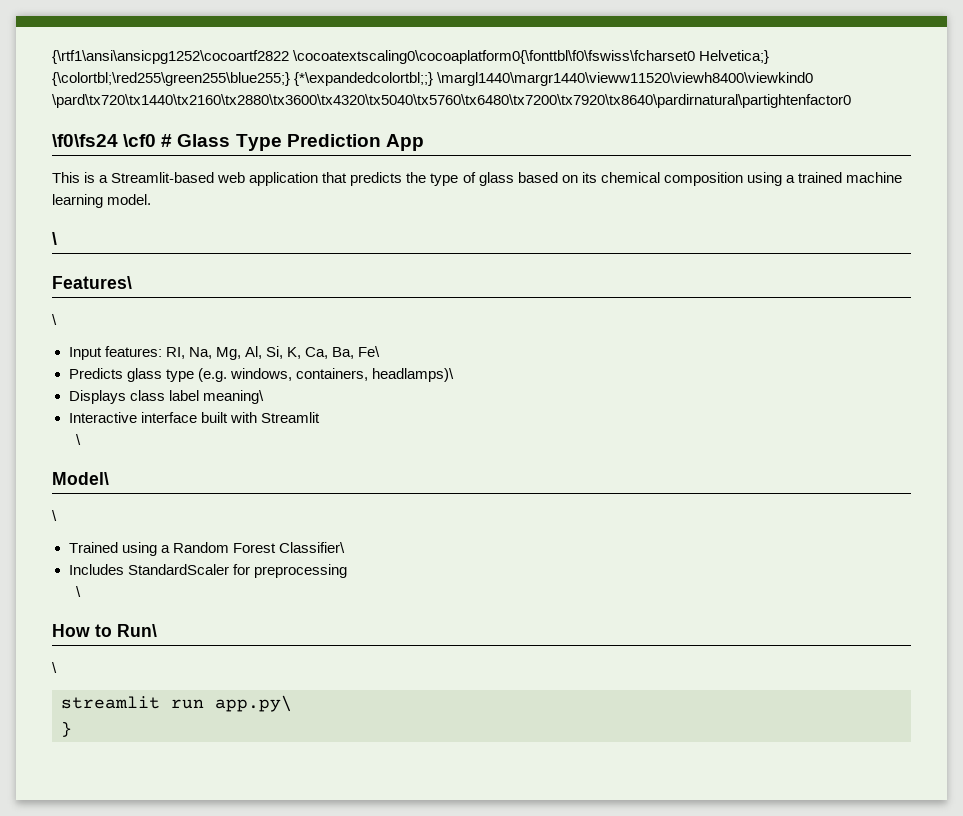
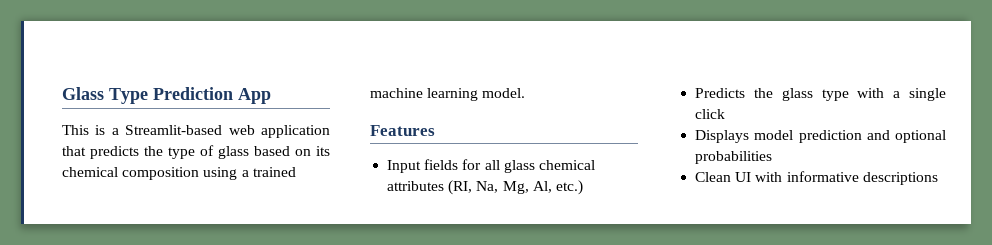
[52,50,770,64] [52,72,814,86] [52,94,851,108] [52,134,173,147] {\rtf1\ansi\ansicpg1252\cocoartf2822 \cocoatextscaling0\cocoaplatform0{\fonttbl\f0\fswiss\fcharset0 Helvetica;} {\colortbl;\red255\green255\blue255;} {*\expandedcolortbl;;} \margl1440\margr1440\vieww11520\viewh8400\viewkind0 \pard\tx720\tx1440\tx2160\tx2880\tx3600\tx4320\tx5040\tx5760\tx6480\tx7200\tx7920\tx8640\pardirnatural\partightenfactor0 // \f0\fs24 \cf0 # -> (62, 93) none
[52,232,57,245] [52,276,132,289] [52,314,57,325] [68,346,381,360] \ // Features\ // \ // Input features: RI, Na, Mg, Al, Si, K, Ca, Ba, Fe\ -> [370,125,435,136] [387,159,595,173] [387,180,583,195] Features // Input fields for all glass chemical attributes (RI, Na, Mg, Al, etc.)
(123, 373) none -> [753,88,773,98] the
[197,368,454,382] [68,390,264,404] [68,412,320,423] [76,434,82,445] [52,472,109,485] [52,510,57,521] [68,542,345,556] [68,564,347,578] [76,586,82,597] [52,624,157,637] [52,662,57,673] [61,695,292,712] [61,721,72,737] (e.g. windows, containers, headlamps)\ // Displays class label meaning\ // Interactive interface built with Streamlit // \ // Model\ // \ // Trained using a Random Forest Classifier\ // Includes StandardScaler for preprocessing // \ // How to Run\ // \ // streamlit run app.py\ // } -> [857,88,946,101] [695,109,726,119] [695,130,946,143] [695,151,773,164] [695,171,938,185] with a single click // Displays model prediction and optional probabilities // Clean UI with informative descriptions

